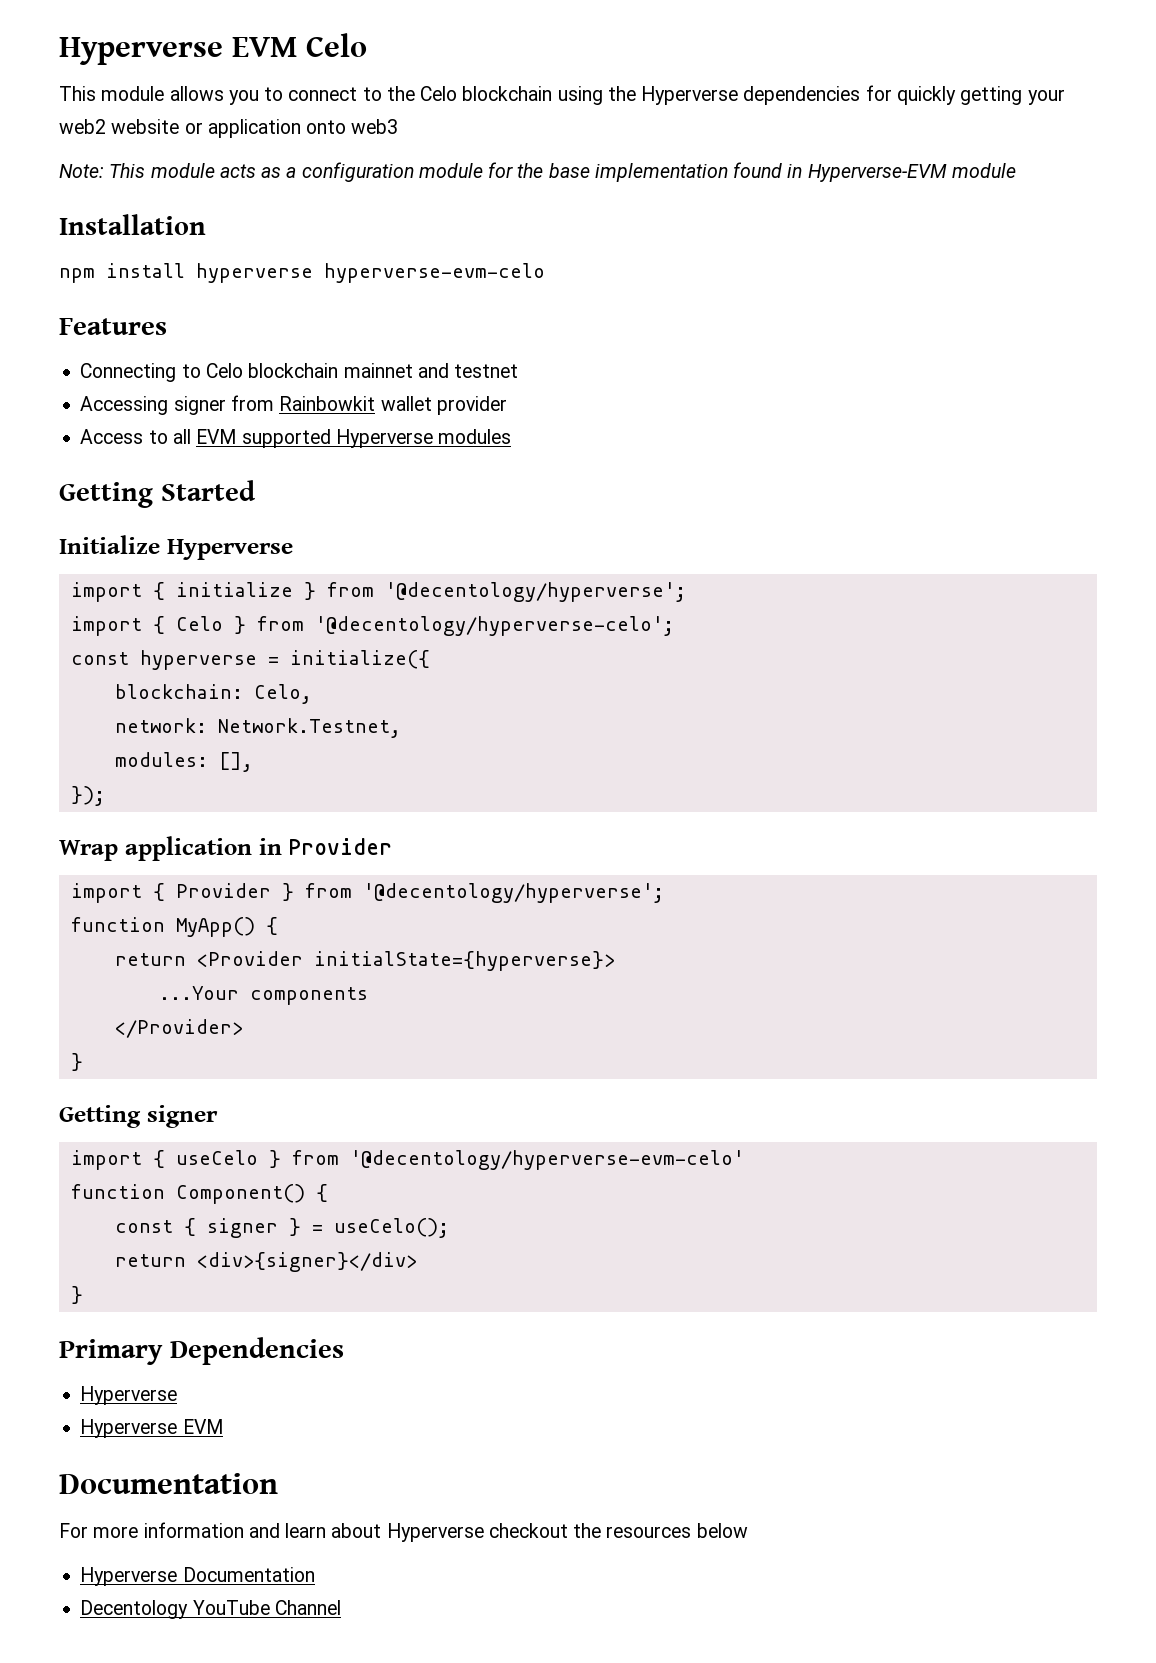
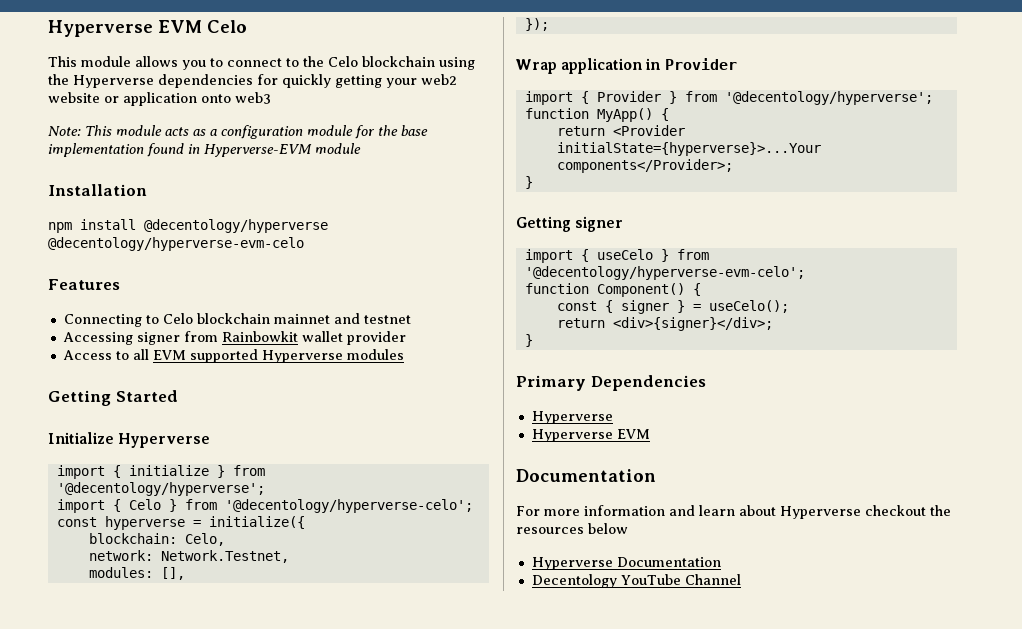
[196,263,545,283] hyperverse hyperverse-evm-celo -> [144,219,328,233] [48,237,304,251] @decentology/hyperverse @decentology/hyperverse-evm-celo
[313,951,615,971] [158,986,368,1005] [114,1019,243,1038] initialState={hyperverse}> // ...Your components // </Provider> -> [556,142,821,156] [556,159,733,173] initialState={hyperverse}>...Your components</Provider>;
[349,1150,744,1170] '@decentology/hyperverse-evm-celo' -> [524,266,805,280] '@decentology/hyperverse-evm-celo';
[196,1252,417,1272] <div>{signer}</div> -> [612,317,773,331] <div>{signer}</div>;

